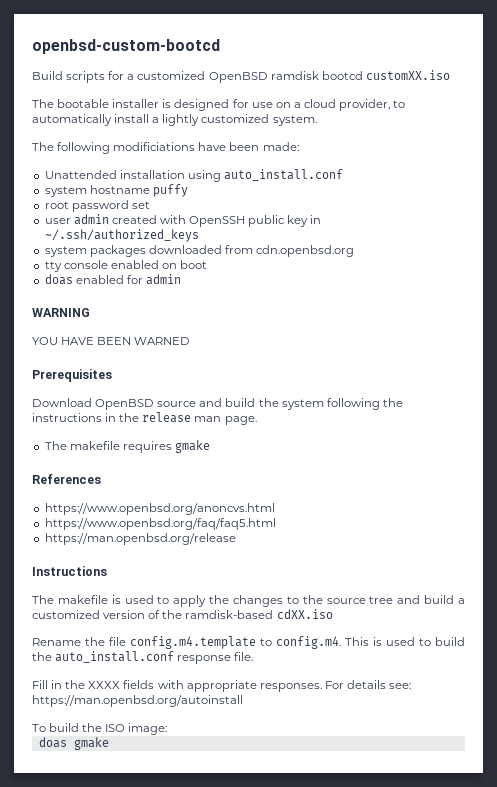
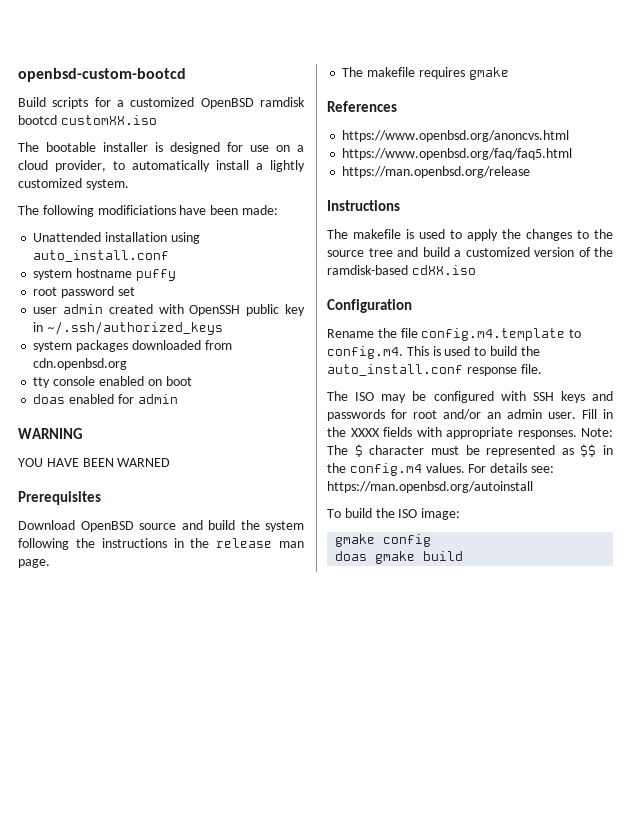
(333, 614) none -> [327,299,412,313] // Configuration
(254, 656) none -> [327,391,613,403] [327,409,576,421] The ISO may be configured with SSH keys and passwords for root and/or an admin user.
(322, 687) none -> [581,428,613,437] [327,444,613,457] [327,463,465,476] Note: The $ character must be represented as $$ in the config.m4 values.
(168, 729) none -> [335,534,432,547] // gmake config
(109, 743) none -> [423,551,464,561] build

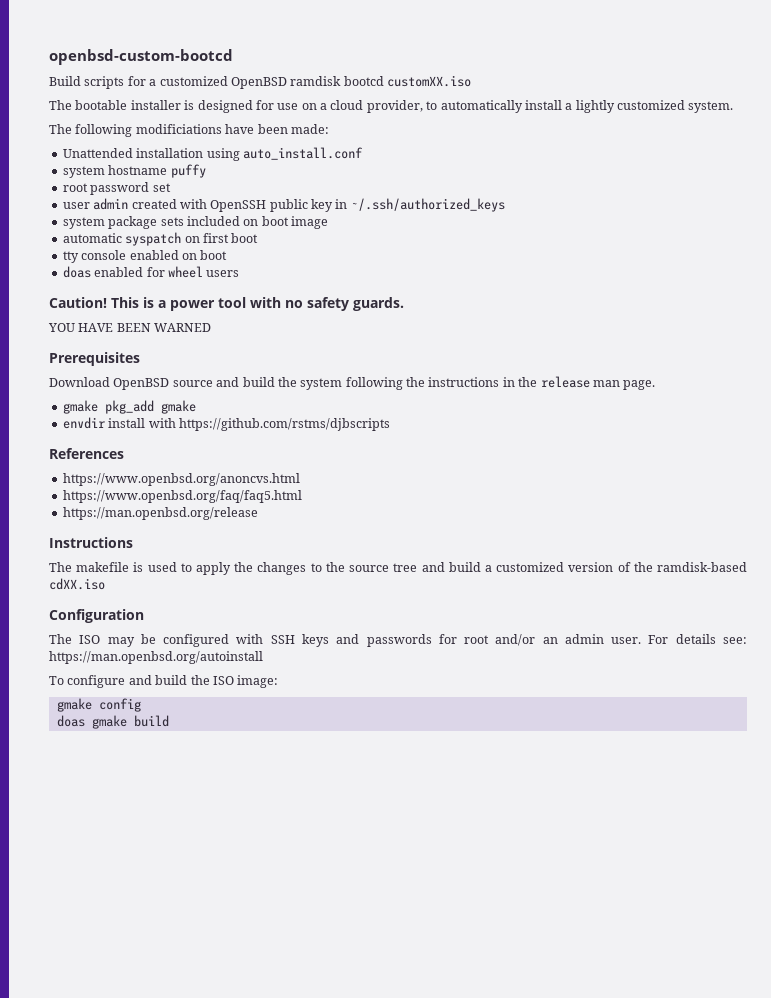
[76,340,232,352] [33,358,128,370] packages downloaded from cdn.openbsd.org -> [108,216,328,229] [62,232,259,246] package sets included on boot image // automatic syspatch on first boot
[137,394,178,404] [18,428,83,439] admin // WARNING -> [167,266,240,278] [49,297,404,311] wheel users // Caution! This is a power tool with no safety guards.
[342,67,509,80] The makefile requires gmake -> [62,400,196,414] [62,417,390,431] gmake pkg_add gmake // envdir install with https://github.com/rstms/djbscripts
[327,328,582,341] [327,346,540,359] [327,364,542,376] // Rename the file config.m4.template to config.m4. This is used to build the auto_install.conf response file. -> (144, 616) none
[582,409,613,419] [327,427,613,439] [327,444,613,457] [327,463,465,476] Fill in the XXXX fields with appropriate responses. Note: The $ character must be represented as $$ in the config.m4 values. -> (642, 640) none
(341, 513) none -> [67,675,152,688] configure and

